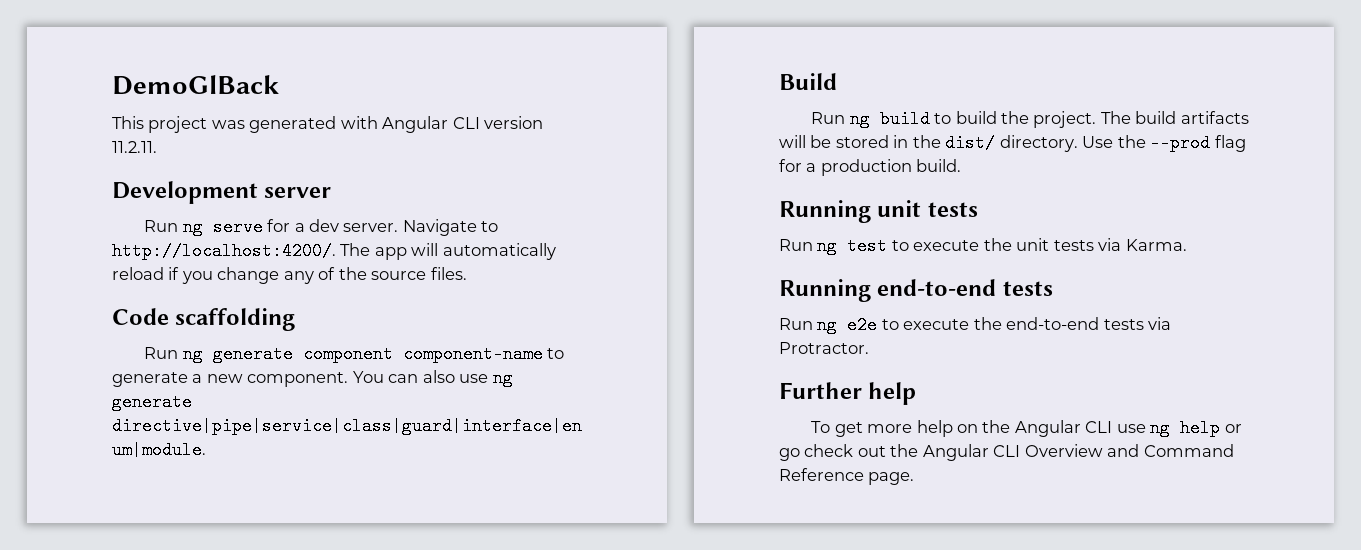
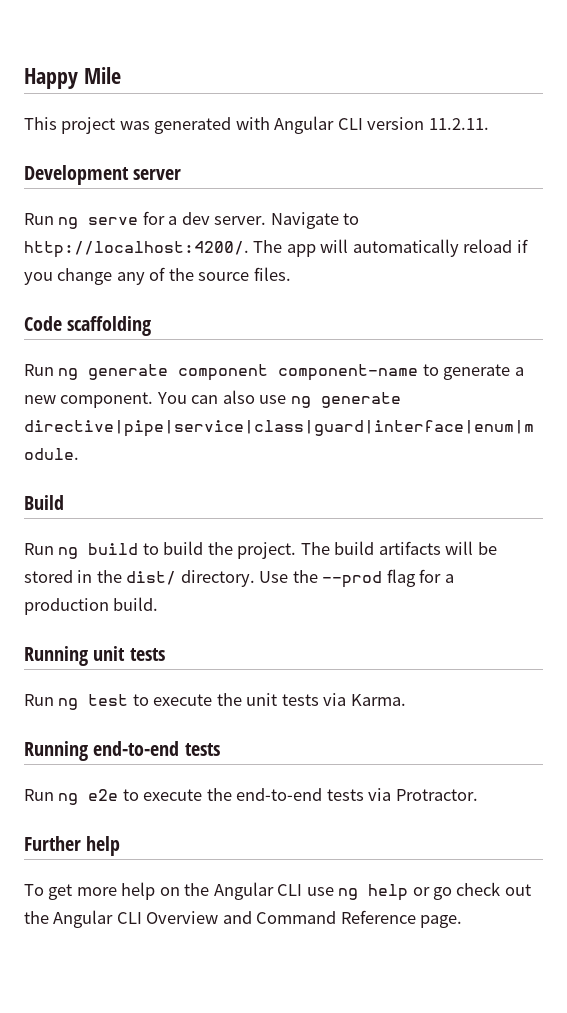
[112,75,279,95] DemoGlBack -> [24,67,121,89] Happy Mile

